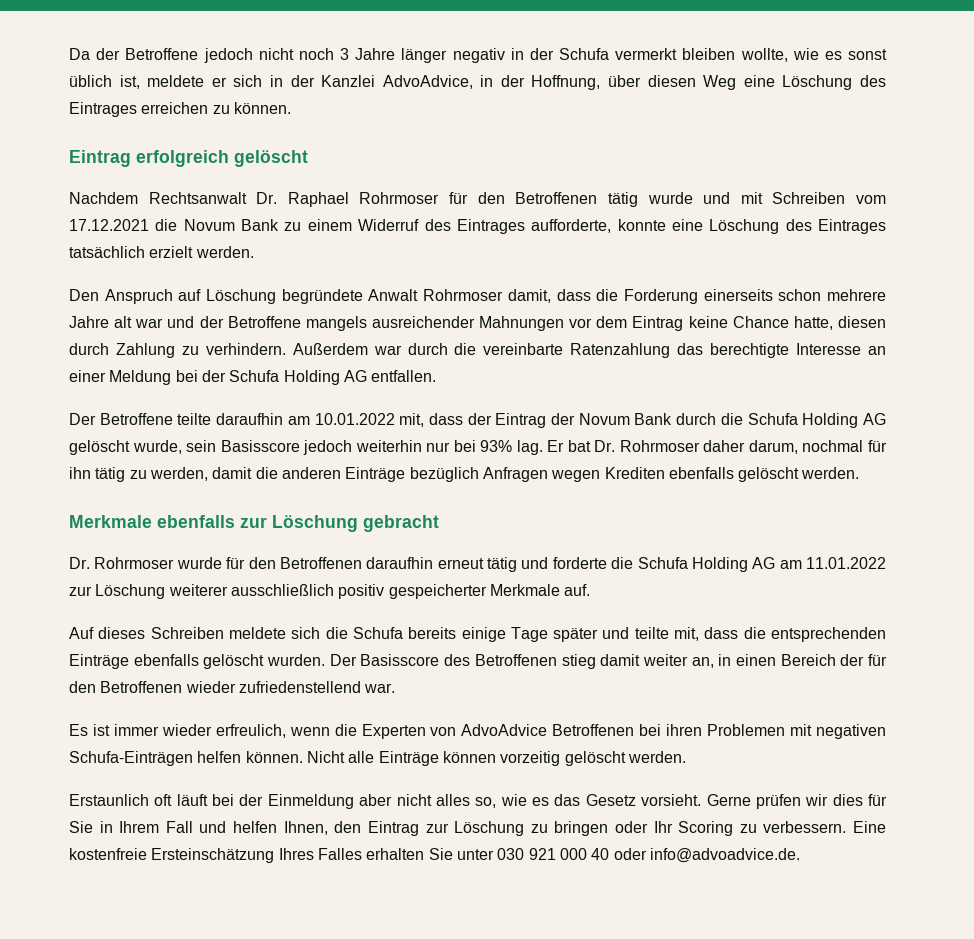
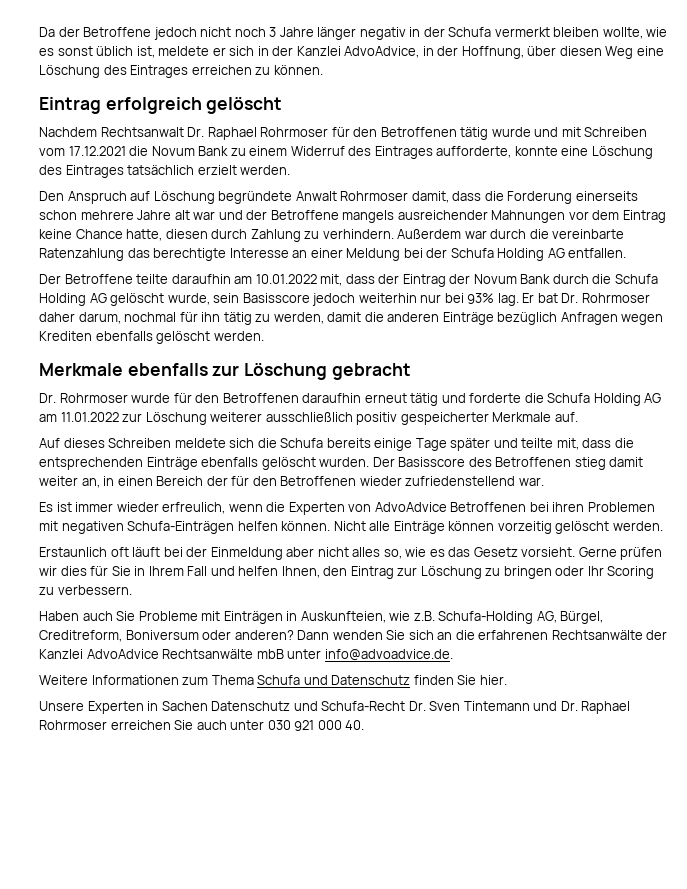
[852,821,886,833] [69,848,453,863] Eine kostenfreie Ersteinschätzung Ihres Falles erhalten Sie -> [39,611,604,624] [39,630,668,642] [39,649,453,661] [39,675,507,685] [39,701,631,714] [39,720,227,730] // Haben auch Sie Probleme mit Einträgen in Auskunfteien, wie z.B. Schufa-Holding AG, Bürgel, Creditreform, Boniversum oder anderen? Dann wenden Sie sich an die erfahrenen Rechtsanwälte der Kanzlei AdvoAdvice Rechtsanwälte mbB unter info@advoadvice.de. // Weitere Informationen zum Thema Schufa und Datenschutz finden Sie hier. // Unsere Experten in Sachen Datenschutz und Schufa-Recht Dr. Sven Tintemann und Dr. Raphael Rohrmoser erreichen Sie auch
[591,848,800,863] 40 oder info@advoadvice.de. -> [345,720,365,730] 40.

